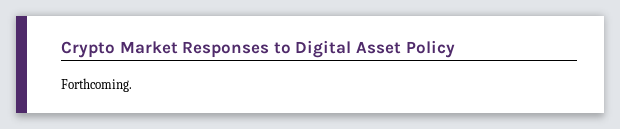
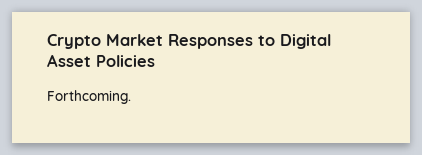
[405,40,455,58] Policy -> [96,55,155,67] Policies

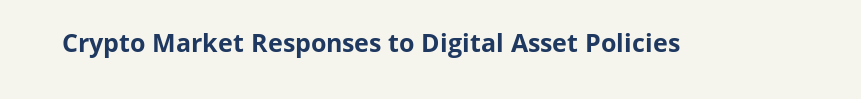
[47,90,131,104] // Forthcoming. -> (680, 42) none

